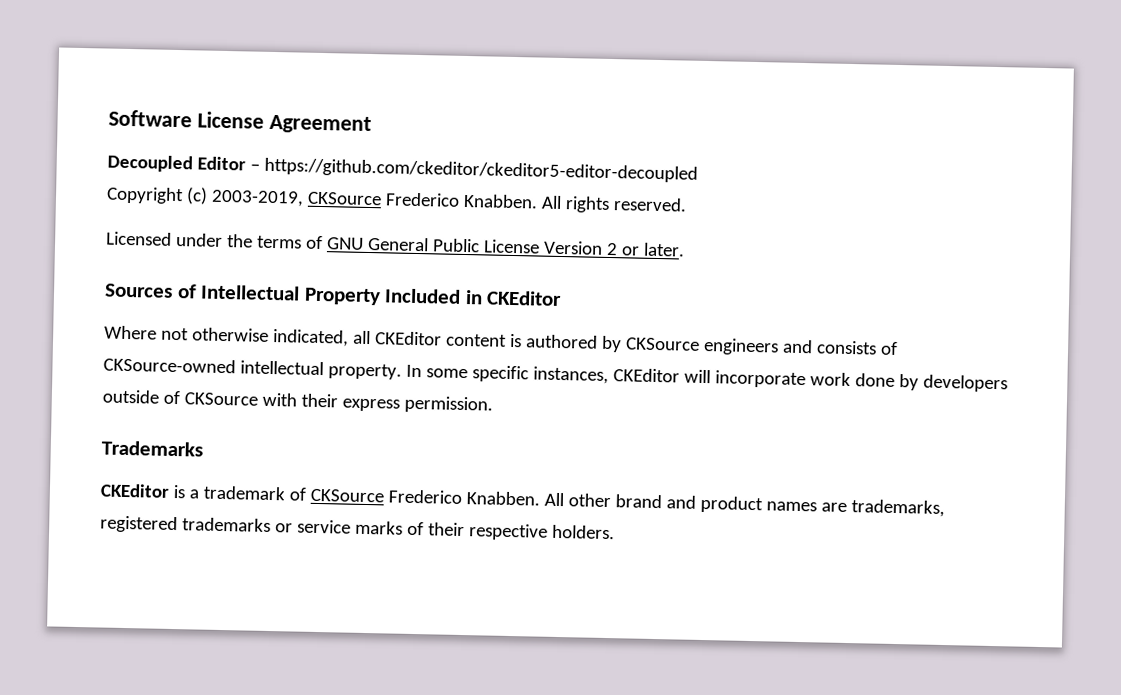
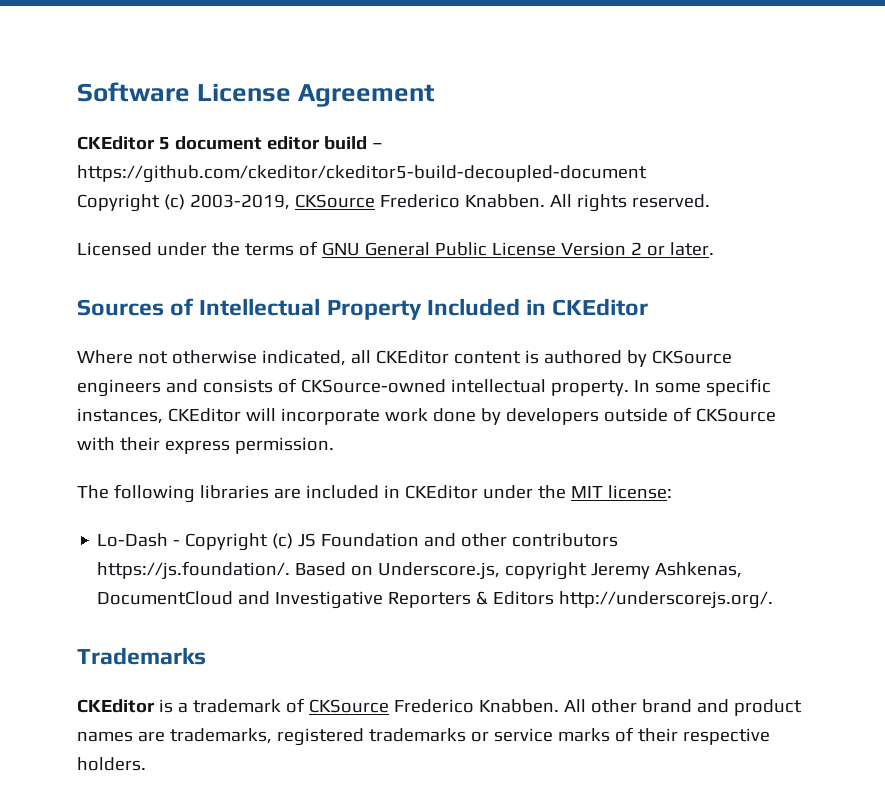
[107,154,698,183] Decoupled Editor – https://github.com/ckeditor/ckeditor5-editor-decoupled -> [77,136,383,150] [77,165,647,183] CKEditor 5 document editor build – https://github.com/ckeditor/ckeditor5-build-decoupled-document
(493, 404) none -> [77,484,672,503] [97,533,619,551] [97,561,743,580] [97,591,774,609] // The following libraries are included in CKEditor under the MIT license: // Lo-Dash - Copyright (c) JS Foundation and other contributors https://js.foundation/. Based on Underscore.js, copyright Jeremy Ashkenas, DocumentCloud and Investigative Reporters & Editors http://underscorejs.org/.

